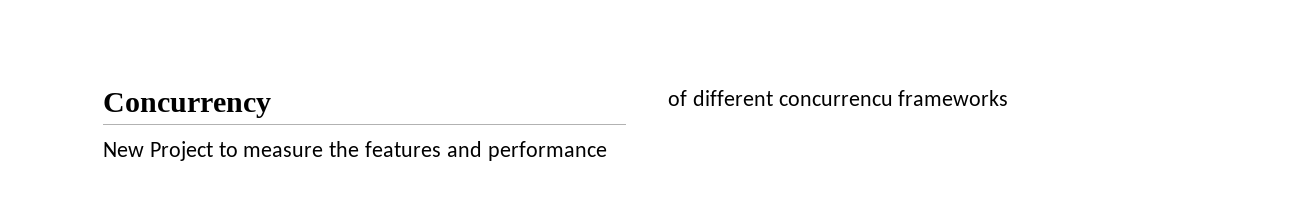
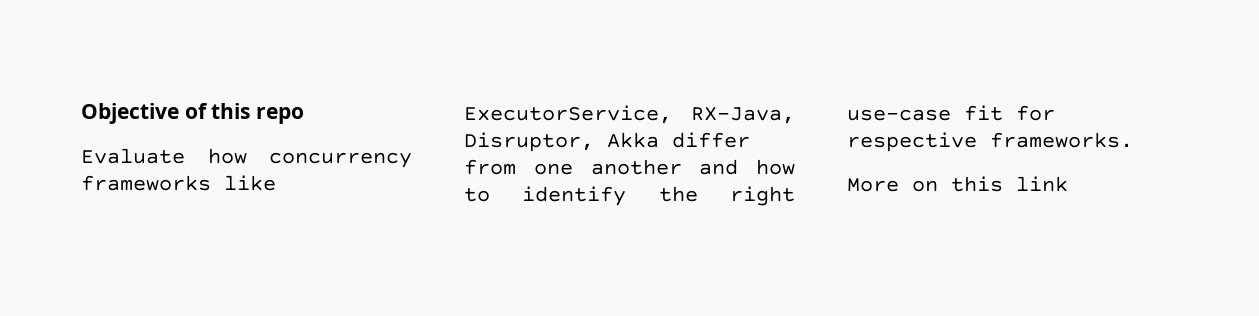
[103,93,271,118] [103,141,607,161] [668,90,1009,106] Concurrency // New Project to measure the features and performance of different concurrencu frameworks -> [81,103,305,124] [81,148,412,168] [81,175,276,191] [464,105,795,124] [464,132,750,152] [464,159,795,175] [464,186,795,206] [847,105,1055,121] [847,132,1133,152] [847,176,1068,192] Objective of this repo // Evaluate how concurrency frameworks like ExecutorService, RX-Java, Disruptor, Akka differ from one another and how to identify the right use-case fit for respective frameworks. // More on this link

